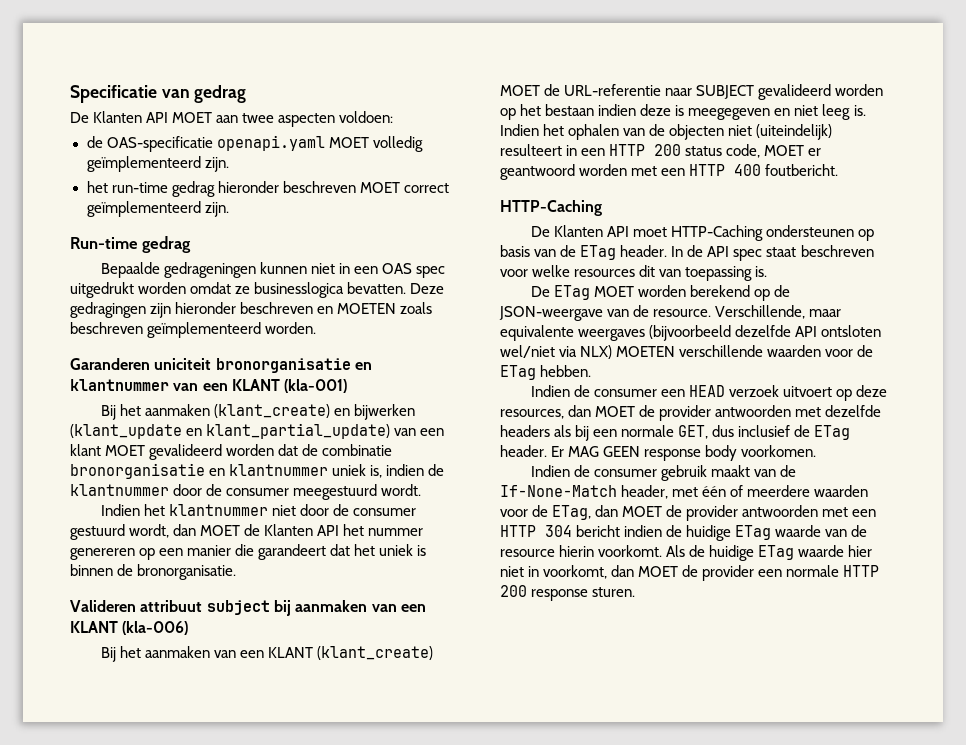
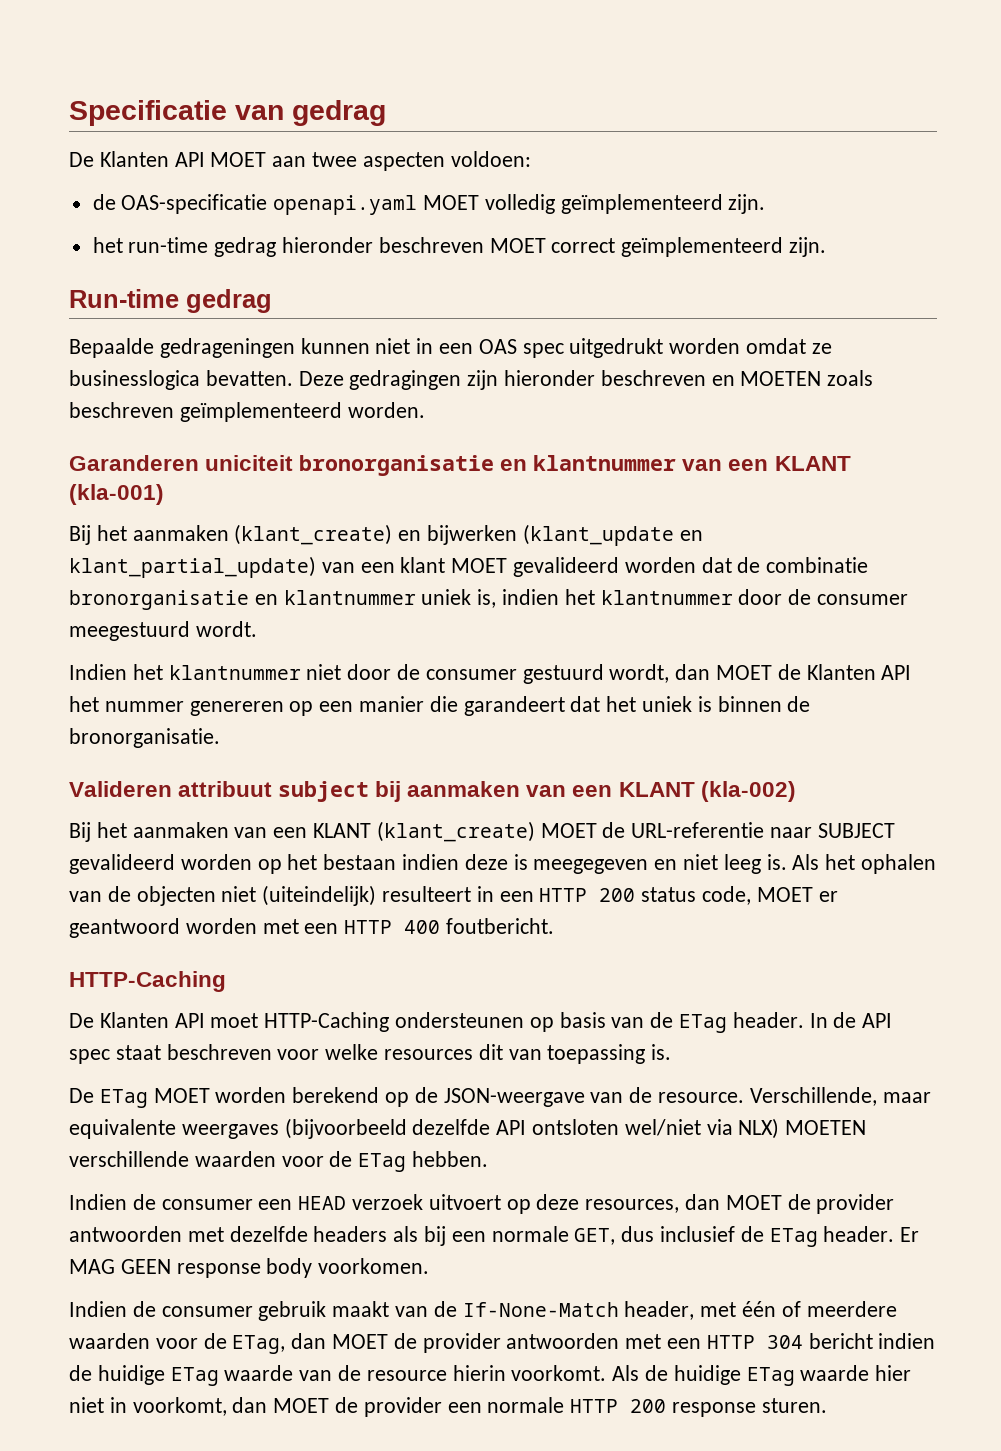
[428,464,445,476] de -> [564,589,595,605] het
[122,621,189,635] (kla-006) -> [700,781,796,802] (kla-002)
[500,124,539,136] Indien -> [792,854,820,870] Als

